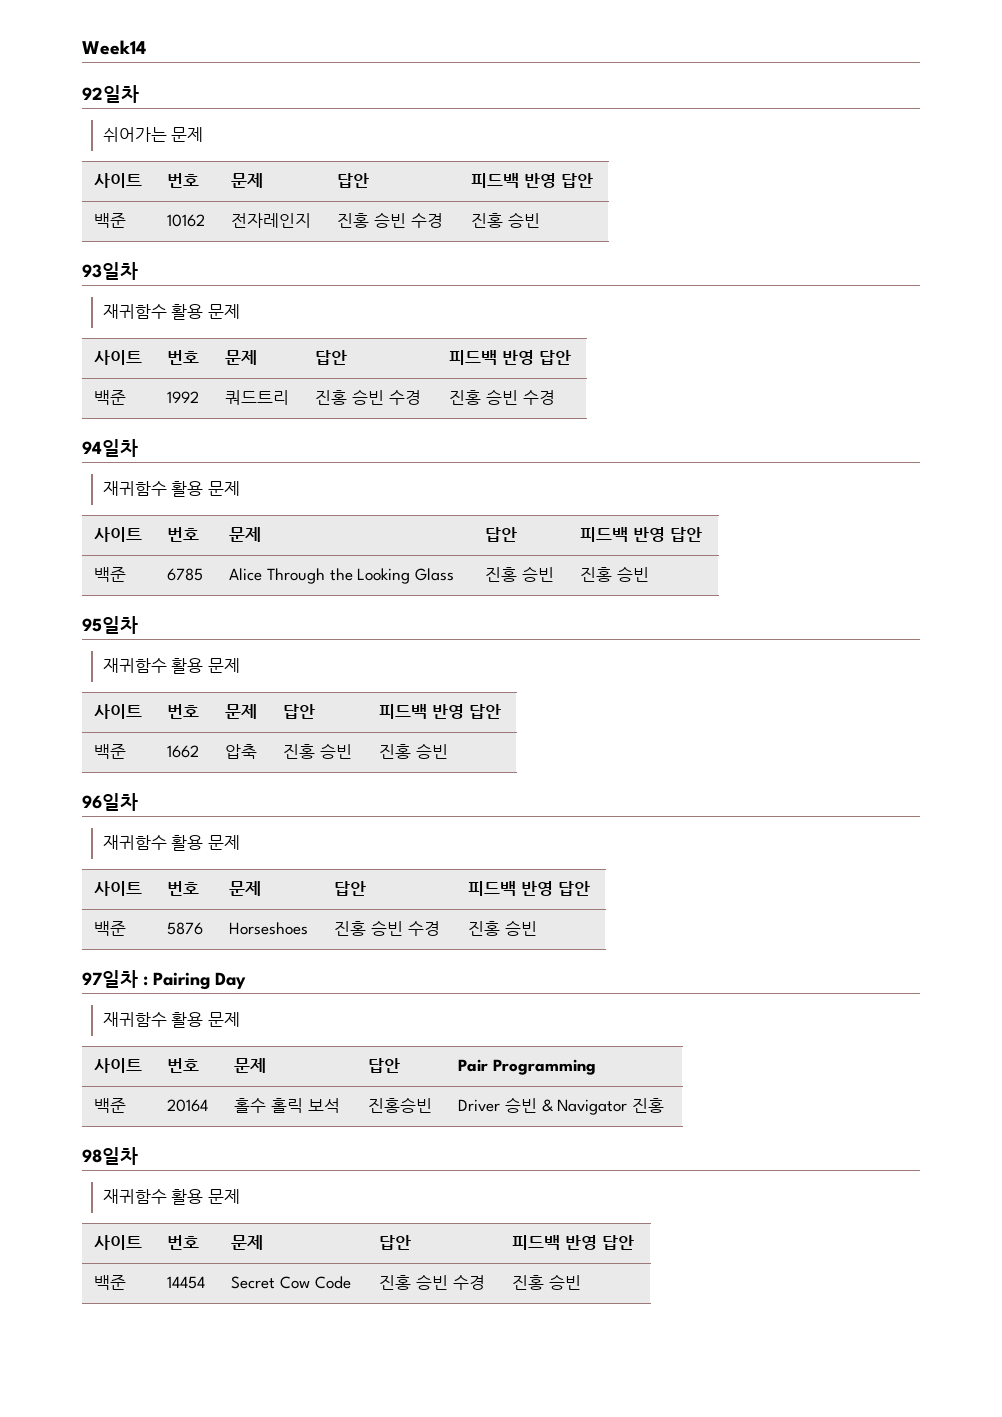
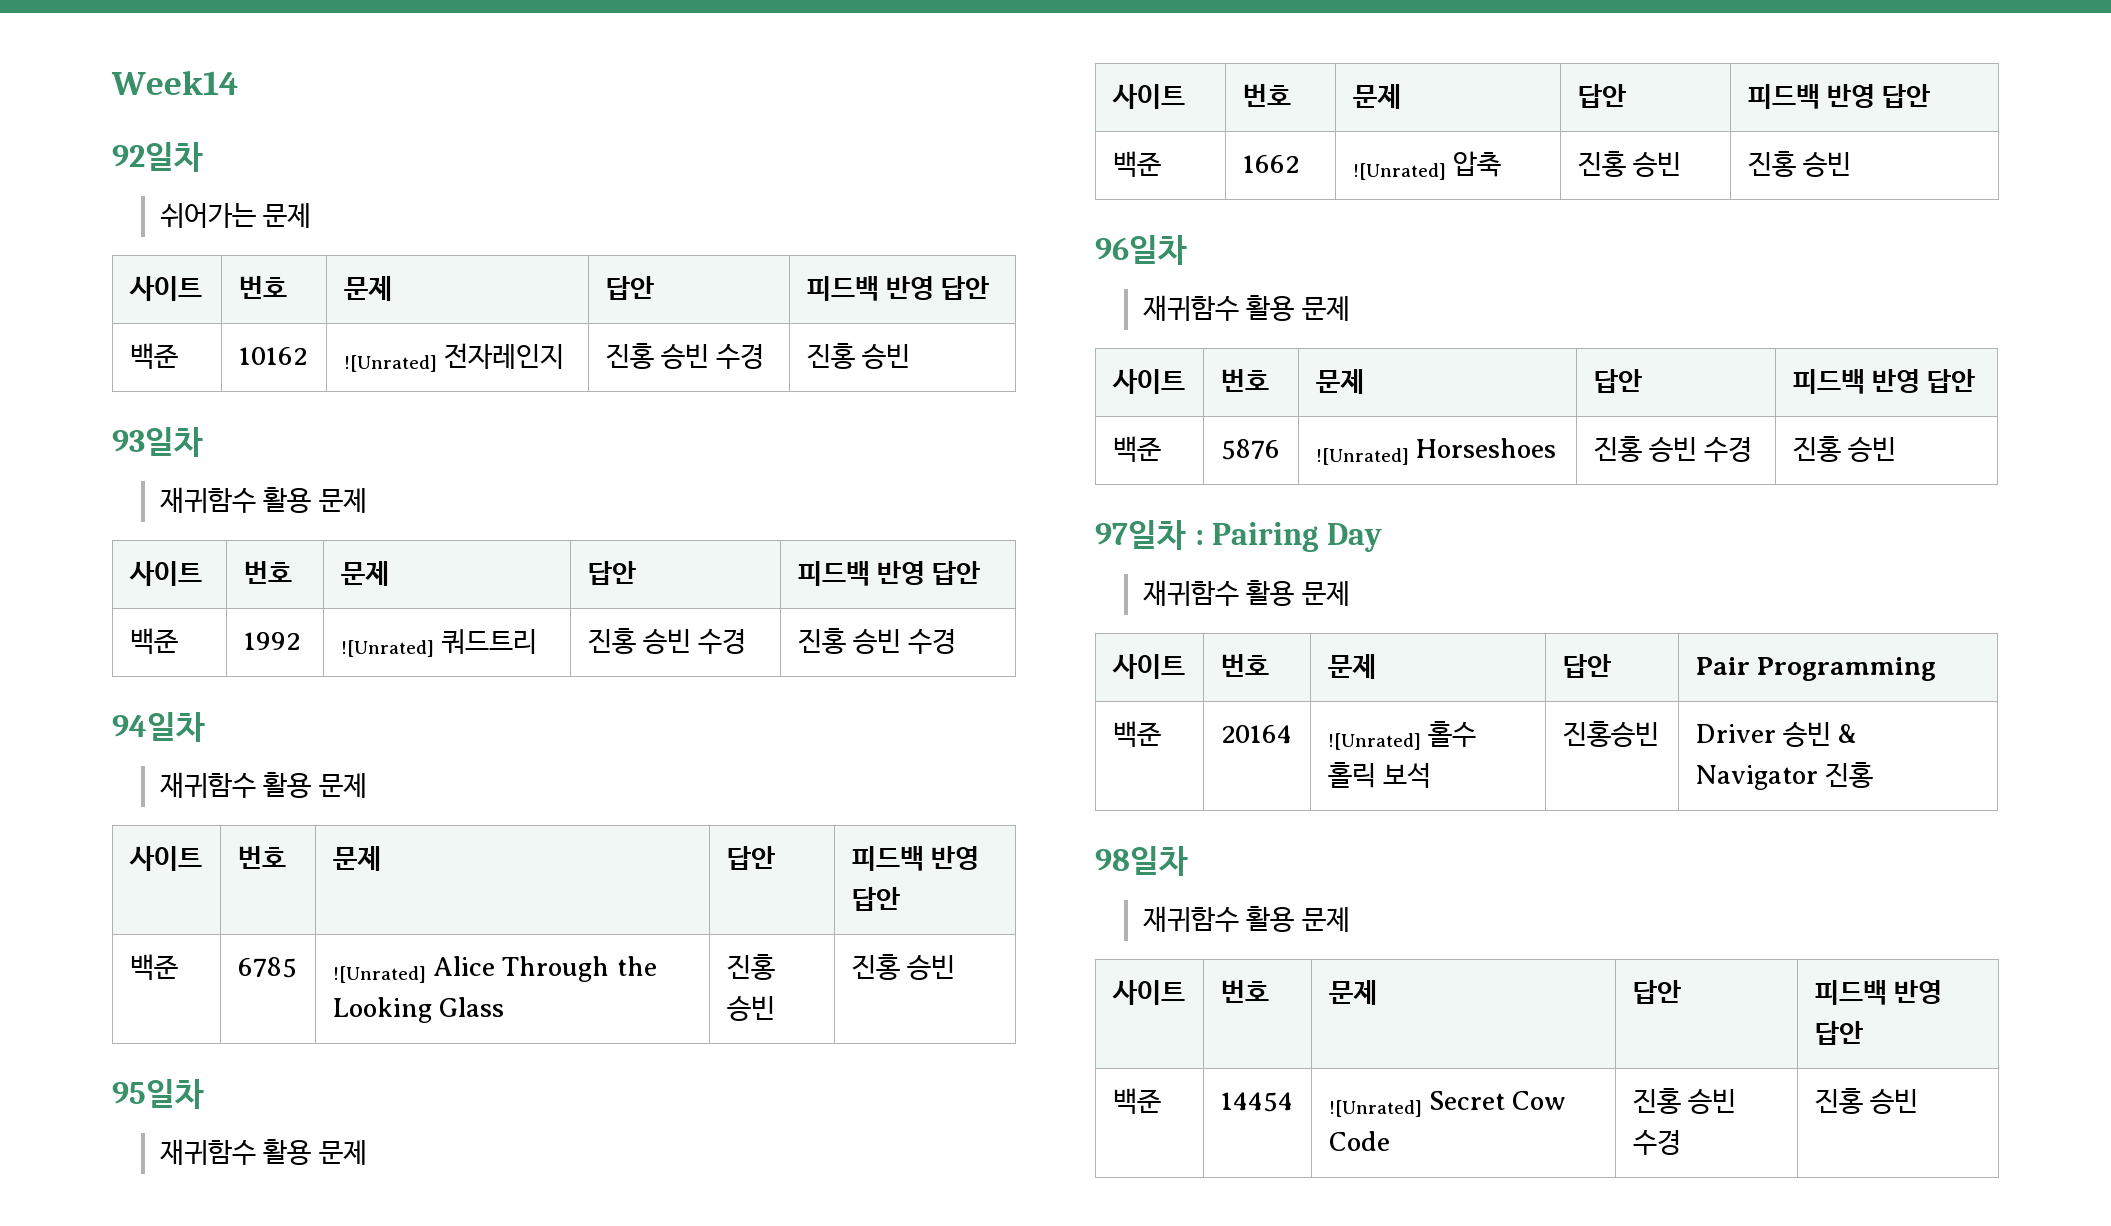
(206, 220) none -> [343,355,437,372] ![Unrated]
(200, 397) none -> [340,640,434,657] ![Unrated]
(204, 574) none -> [332,966,426,983] ![Unrated]
(200, 751) none -> [1352,163,1446,180] ![Unrated]
(204, 928) none -> [1315,448,1409,465] ![Unrated]
(209, 1105) none -> [1327,733,1421,750] ![Unrated]
(206, 1282) none -> [1328,1100,1422,1117] ![Unrated]

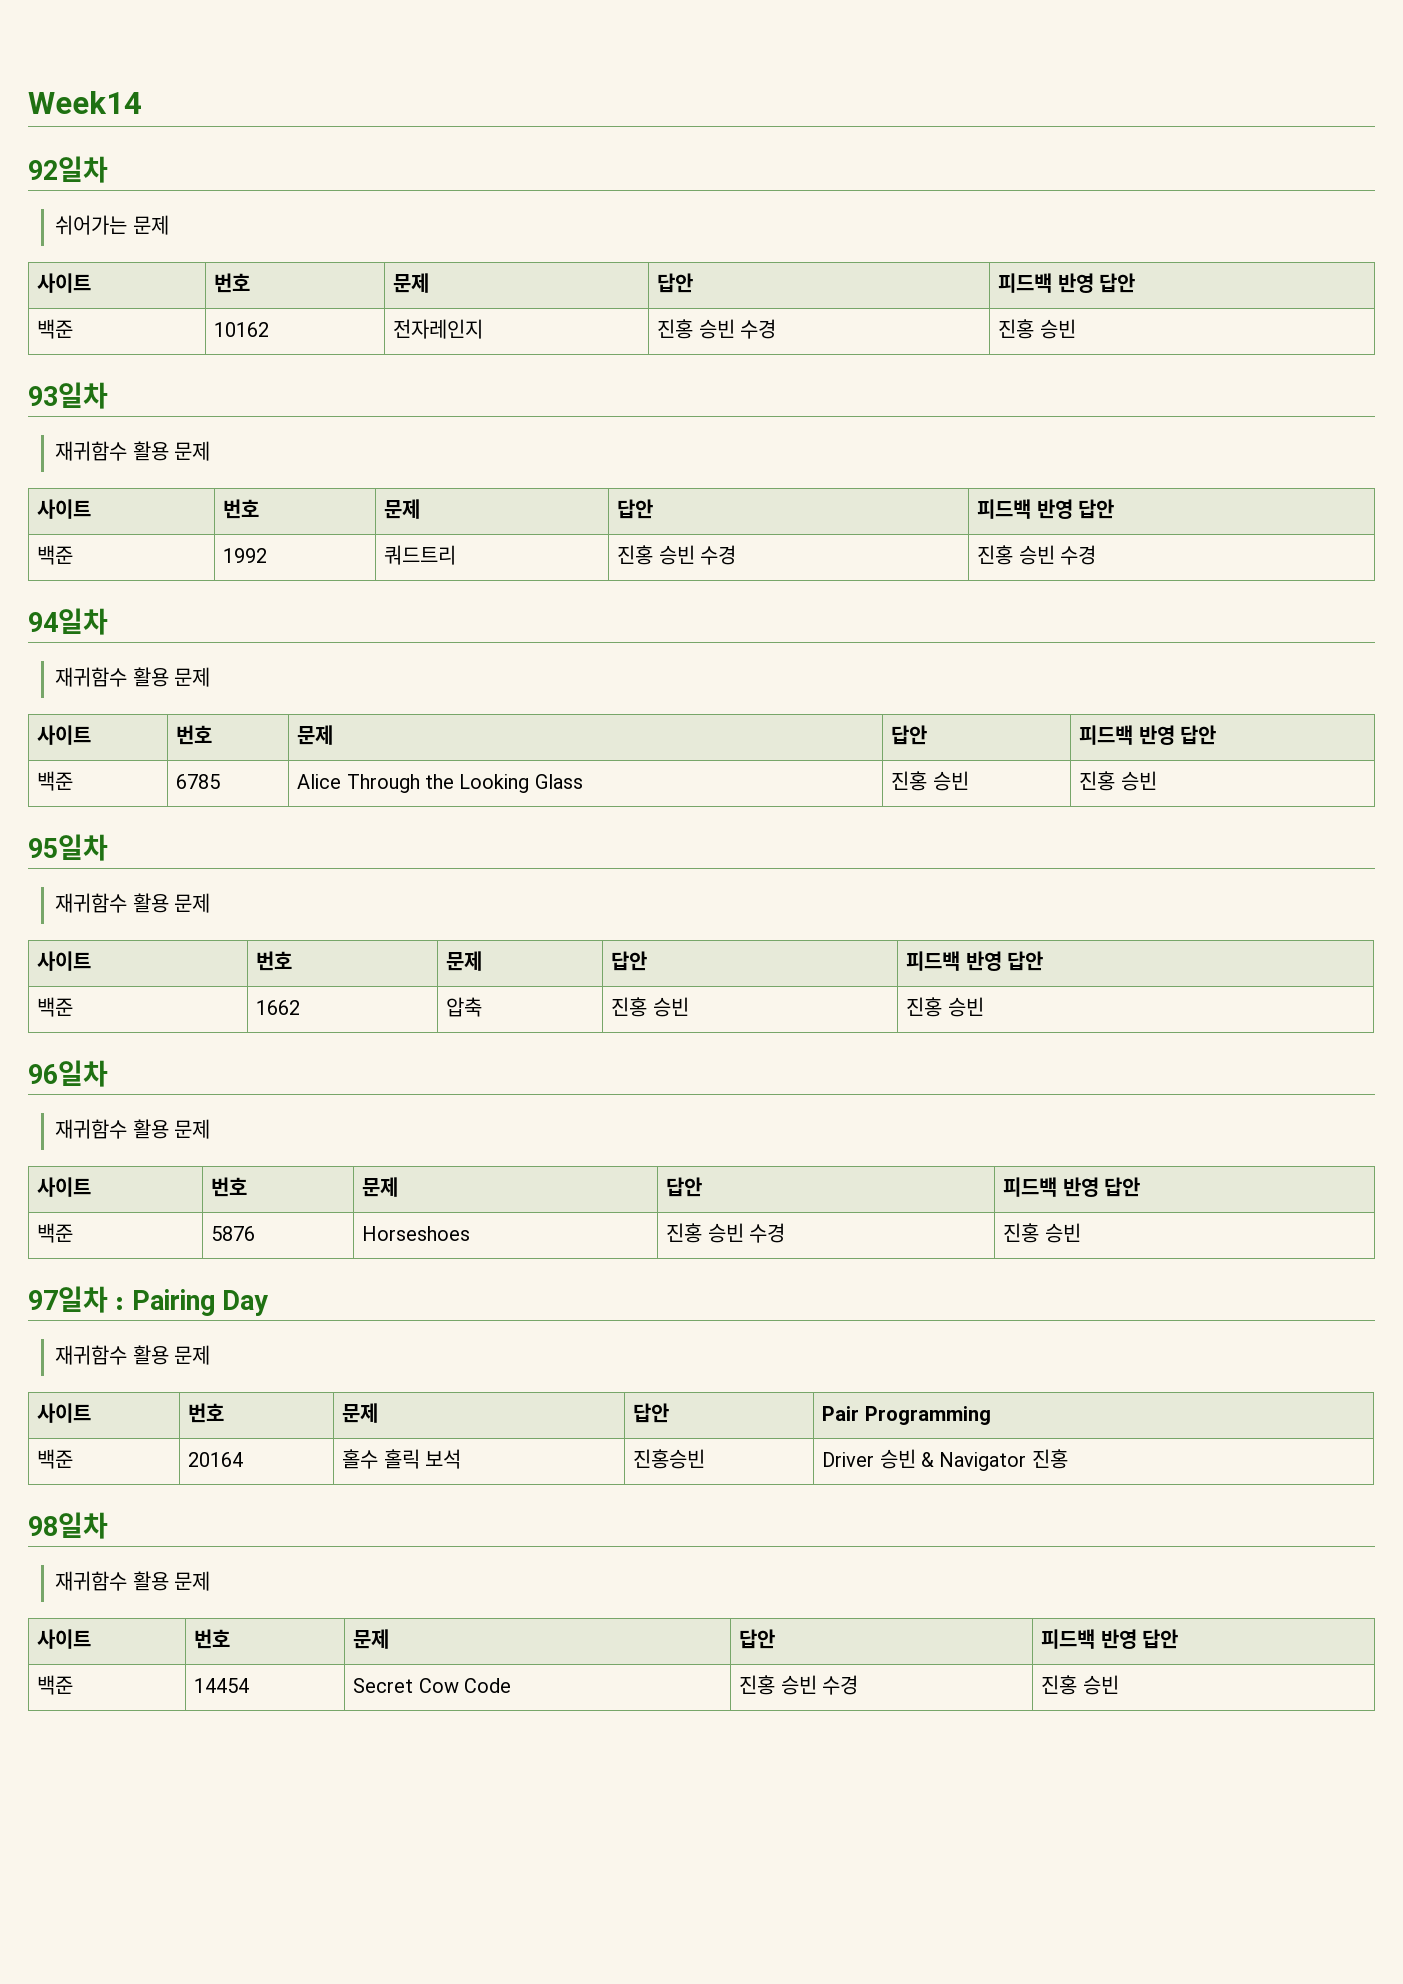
[343,355,437,372] ![Unrated] -> (270, 329) none
[340,640,434,657] ![Unrated] -> (268, 555) none
[332,966,426,983] ![Unrated] -> (221, 781) none
[1352,163,1446,180] ![Unrated] -> (301, 1007) none
[1315,448,1409,465] ![Unrated] -> (256, 1233) none
[1327,733,1421,750] ![Unrated] -> (244, 1459) none
[1328,1100,1422,1117] ![Unrated] -> (250, 1685) none

